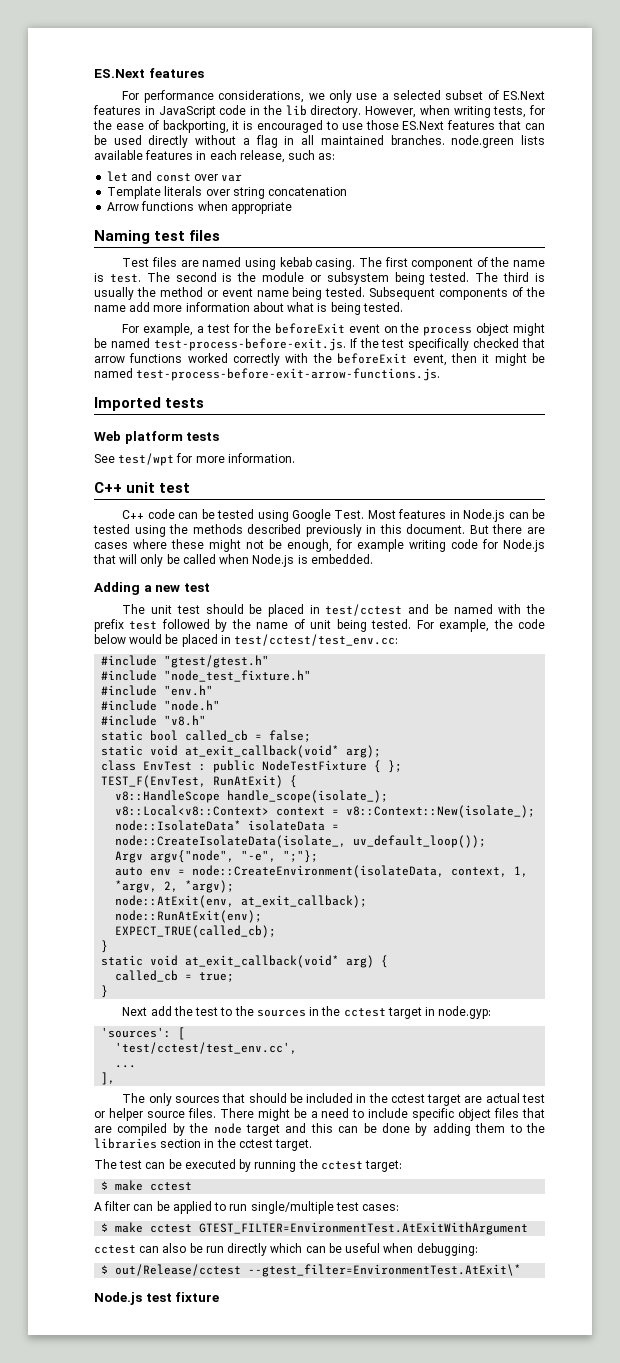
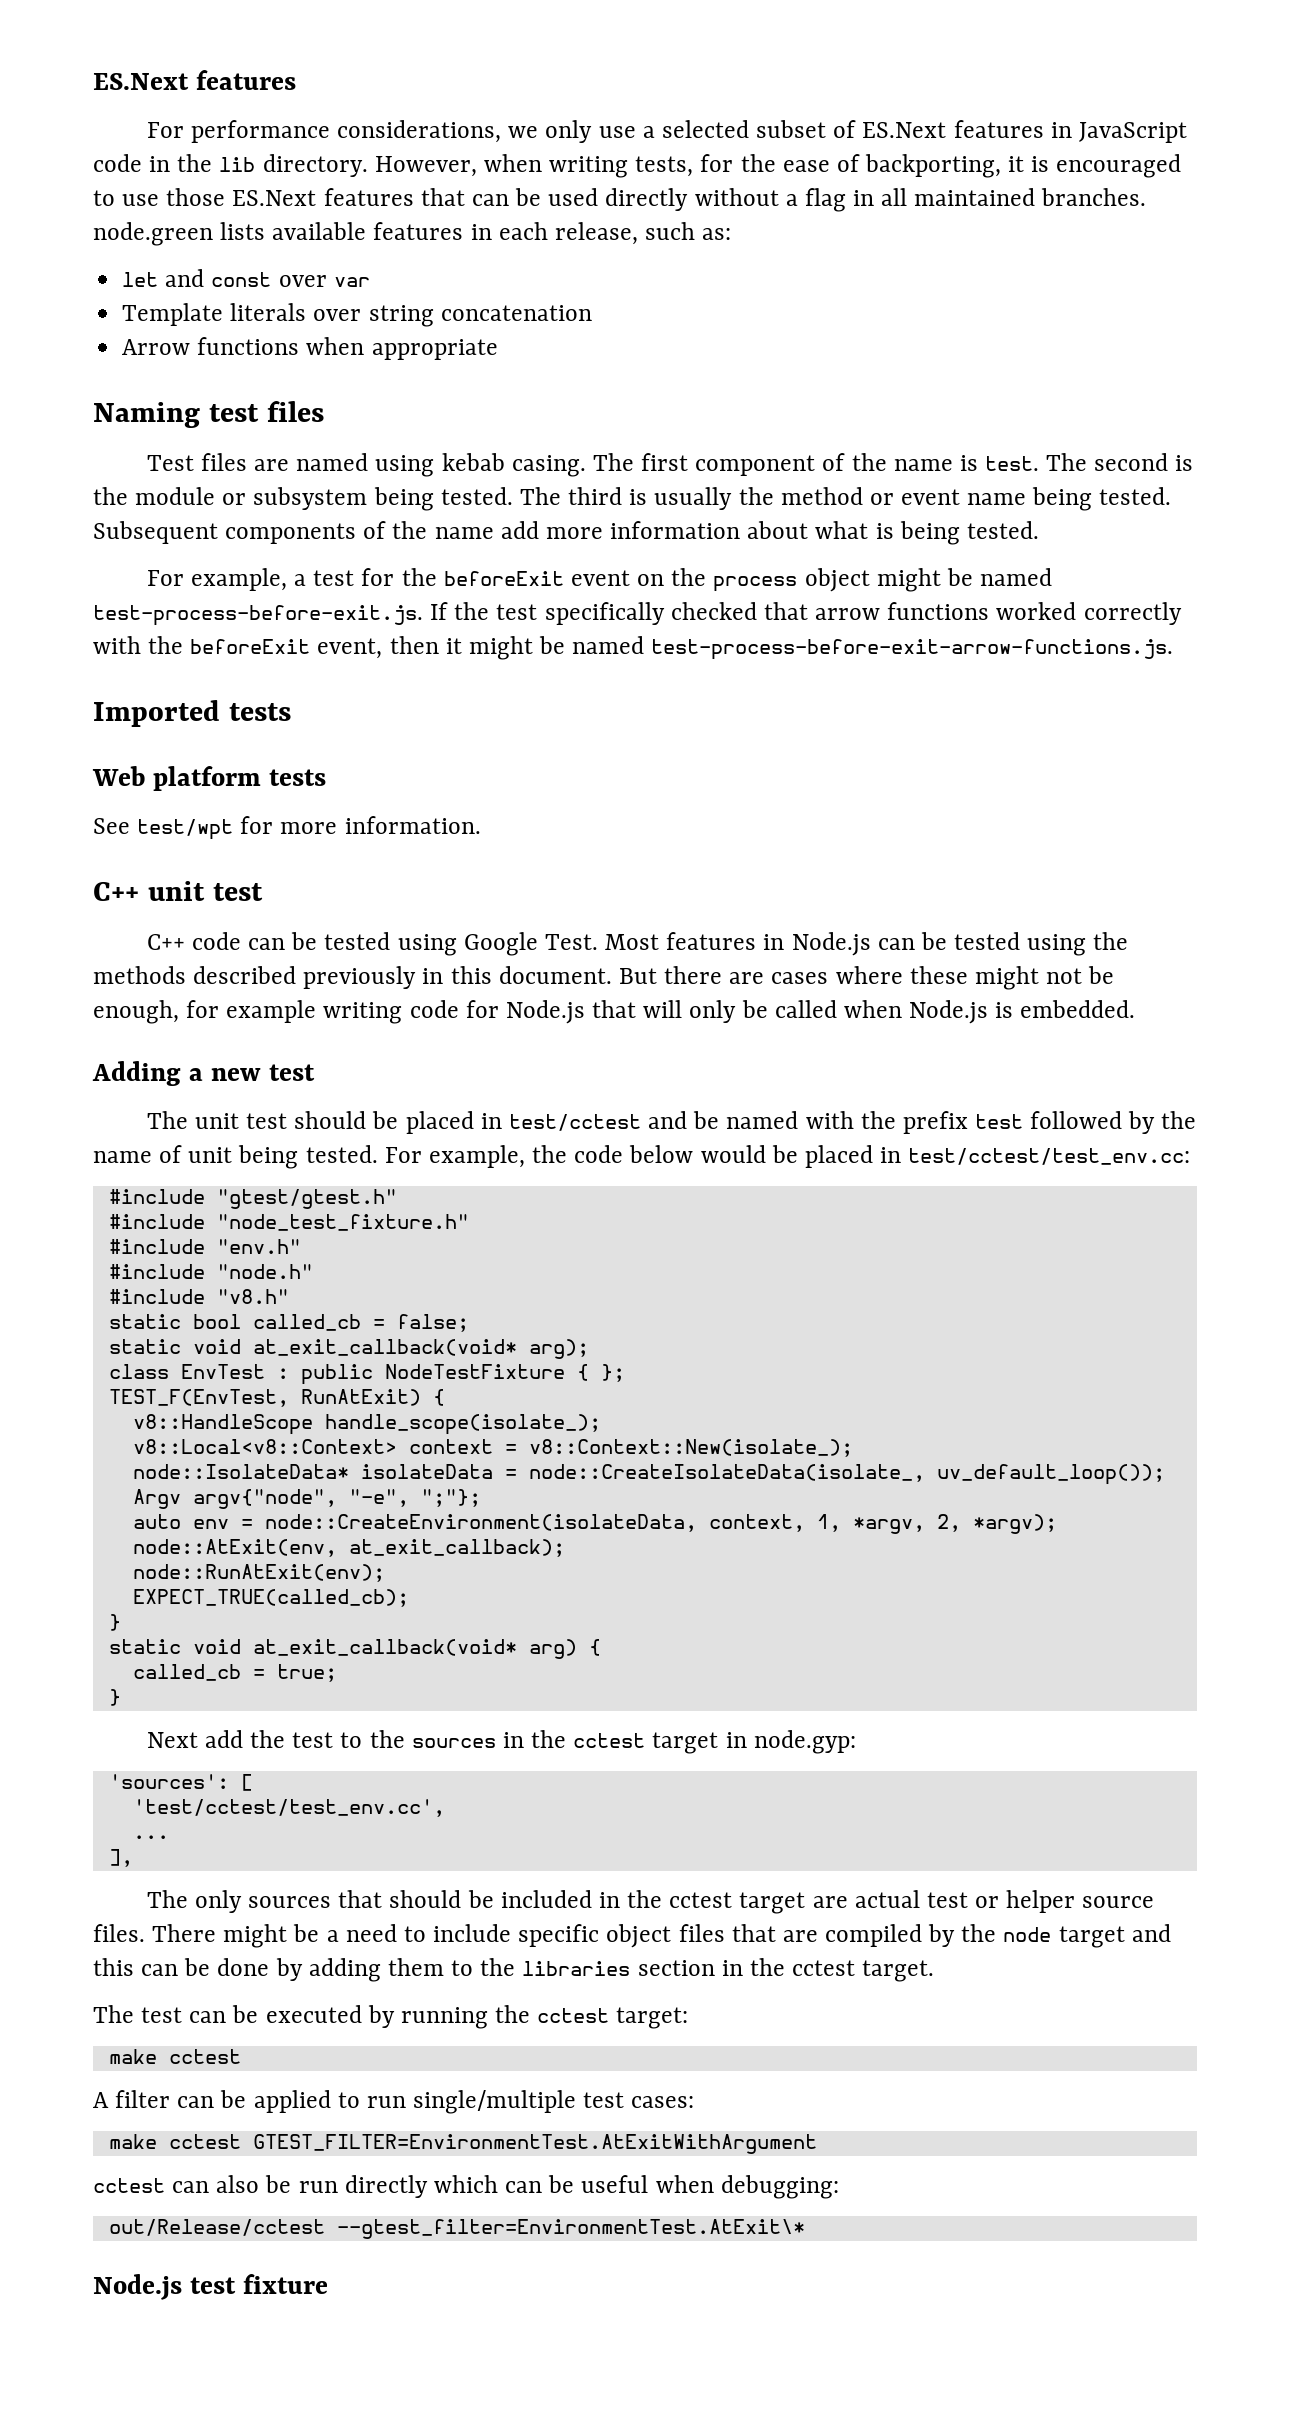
[101,1181,109,1190] $ -> (689, 2018) none
[101,1223,109,1232] $ -> (695, 2102) none
[101,1265,109,1274] $ -> (839, 2187) none

